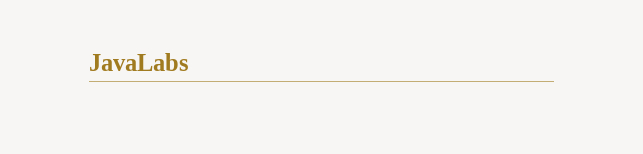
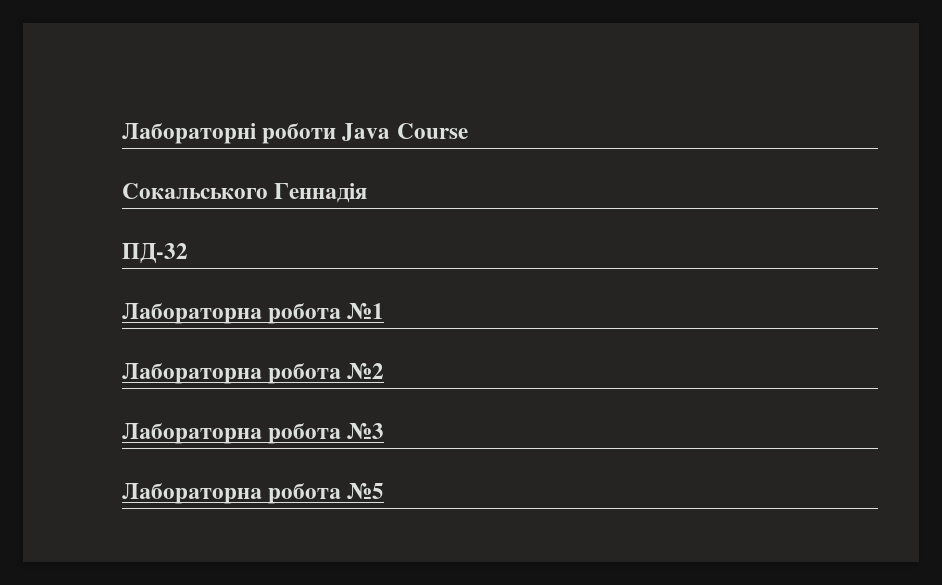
[89,53,189,71] JavaLabs -> [122,123,468,144] [122,183,368,203] [122,243,188,264] [122,303,385,324] [122,363,385,384] [122,423,385,444] [122,483,385,504] Лабораторні роботи Java Course // Cокальського Геннадія // ПД-32 // Лабораторна робота №1 // Лабораторна робота №2 // Лабораторна робота №3 // Лабораторна робота №5

